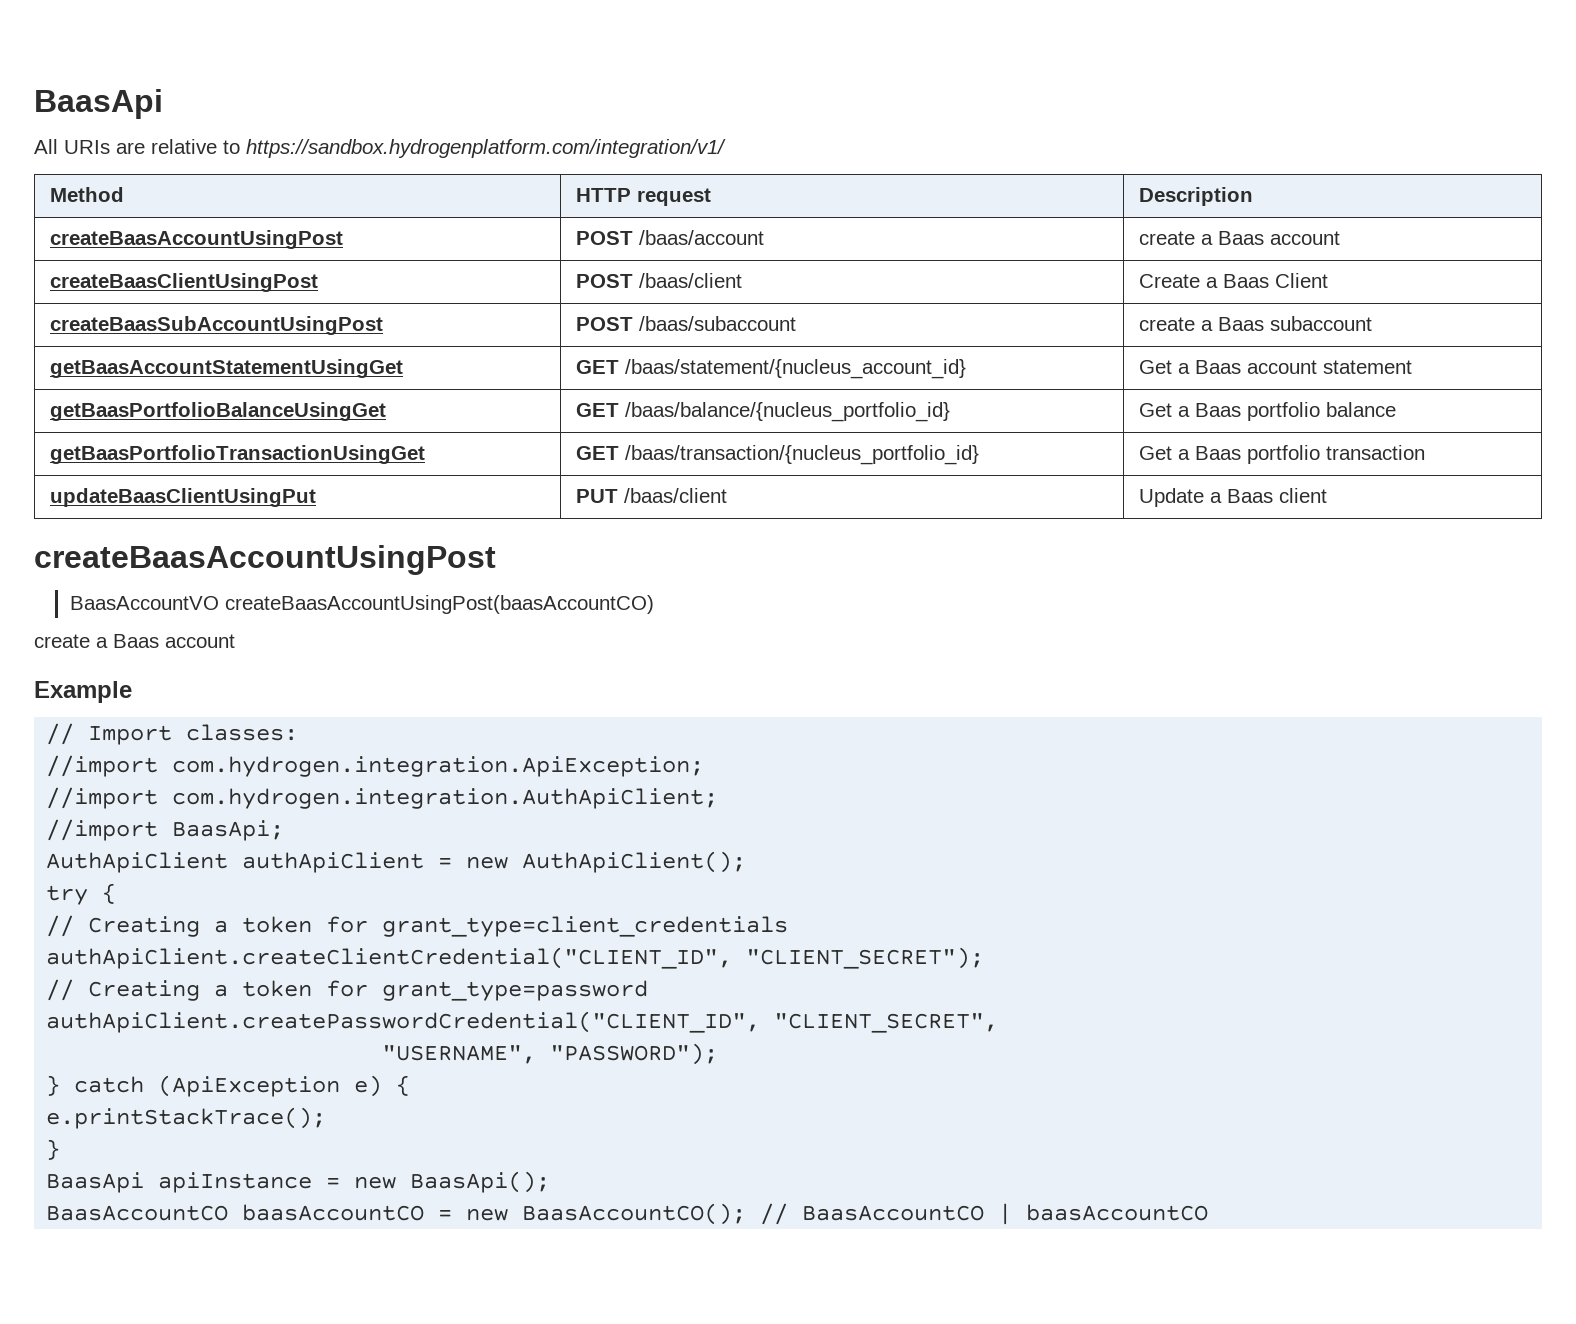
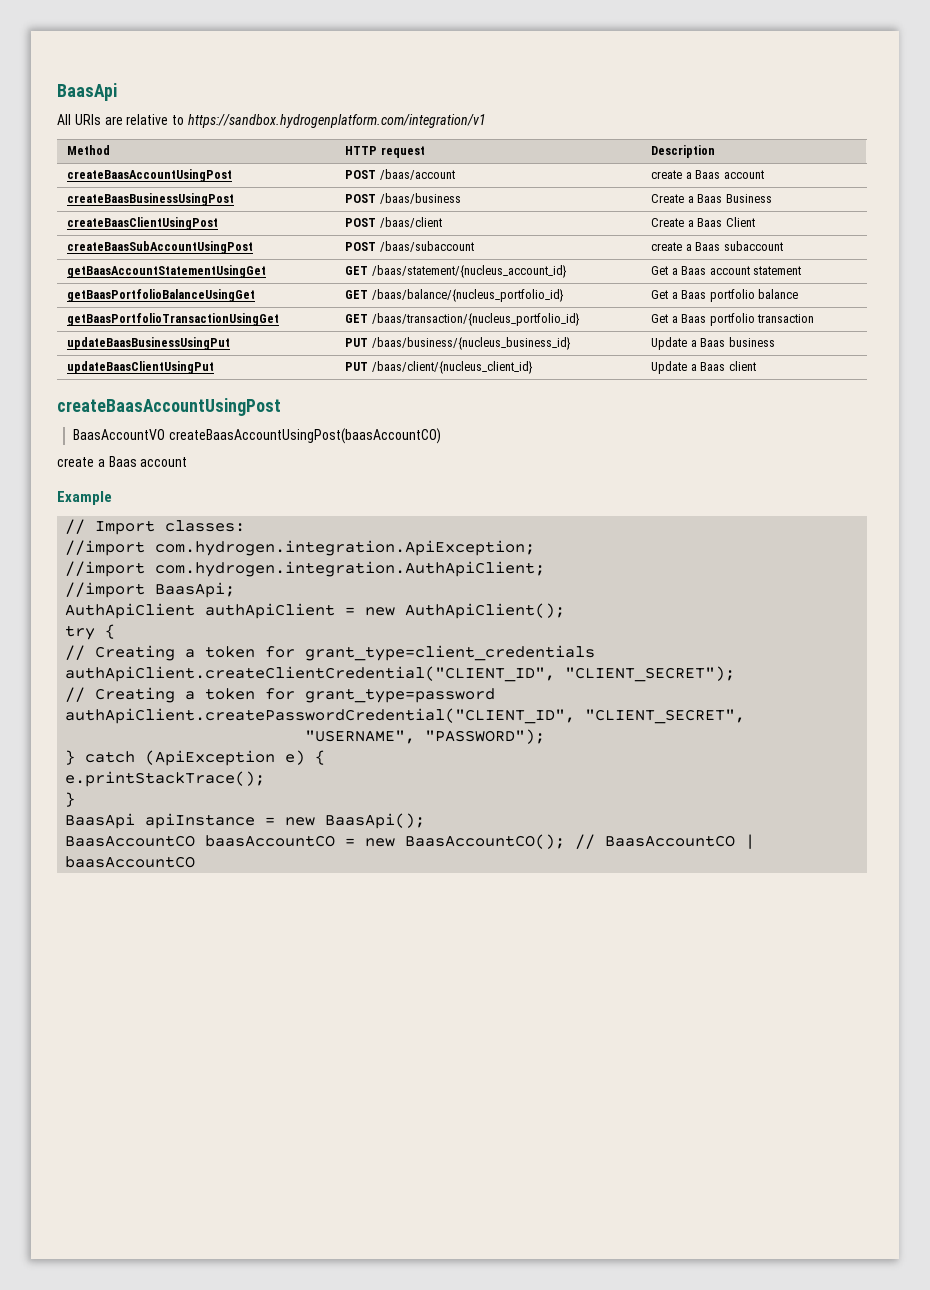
[246,139,726,158] https://sandbox.hydrogenplatform.com/integration/v1/ -> [187,114,486,128] https://sandbox.hydrogenplatform.com/integration/v1
(1340, 238) none -> [67,193,235,206] [345,193,461,204] [651,194,772,203] // createBaasBusinessUsingPost | POST /baas/business | Create a Baas Business
(1425, 452) none -> [67,337,231,350] [345,337,571,350] [651,337,775,350] // updateBaasBusinessUsingPut | PUT /baas/business/{nucleus_business_id} | Update a Baas business
[623,488,727,503] /baas/client -> [371,361,533,374] /baas/client/{nucleus_client_id}

